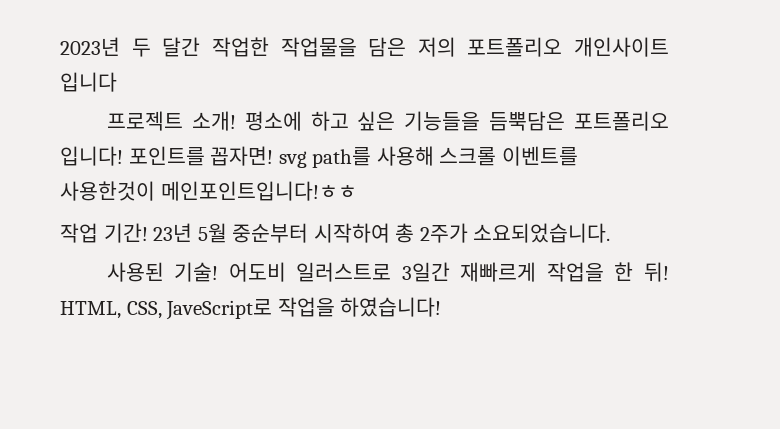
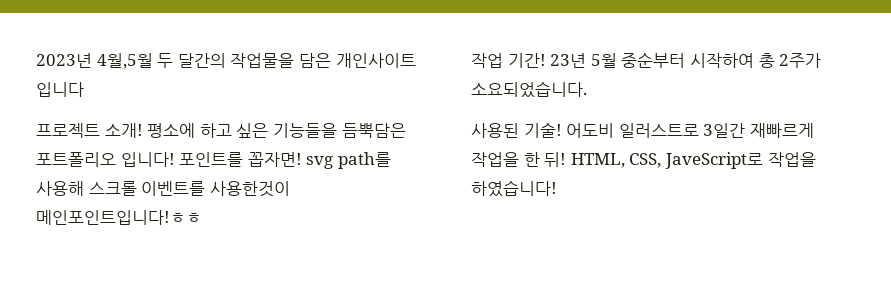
[131,37,563,57] 두 달간 작업한 작업물을 담은 저의 포트폴리오 -> [96,53,331,69] 4월,5월 두 달간의 작업물을 담은

